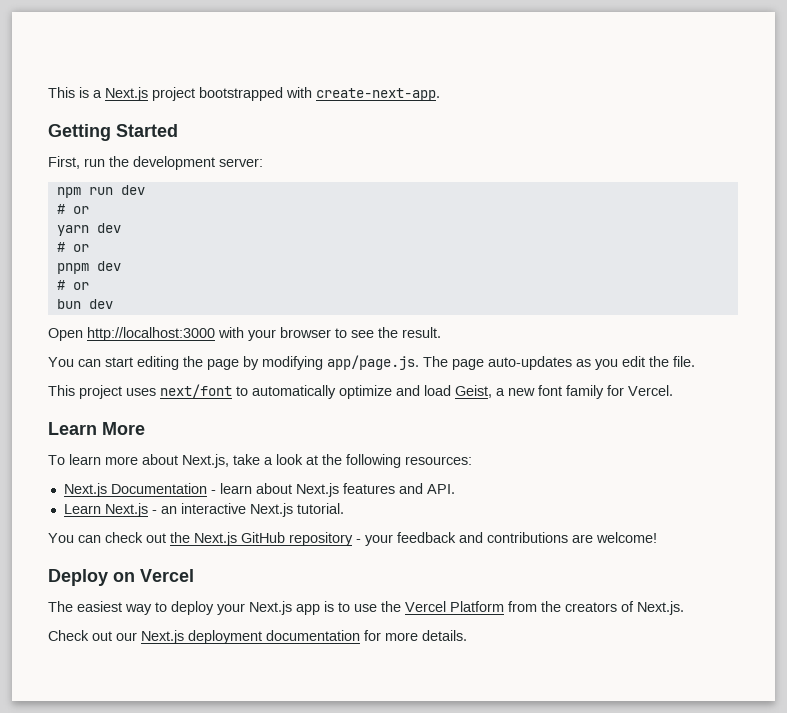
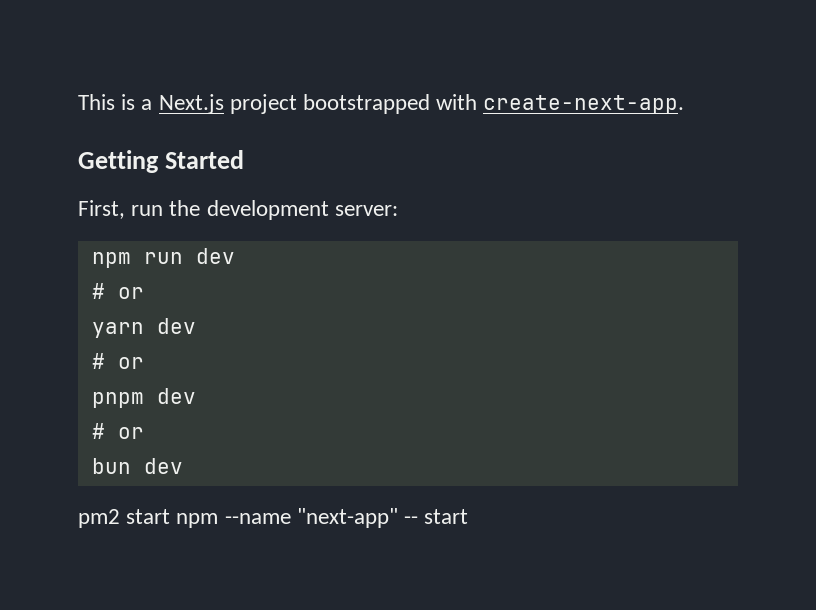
[48,327,441,341] [48,355,695,370] [48,384,673,399] [48,422,145,435] [48,454,472,468] [63,483,455,497] [63,503,344,517] [48,532,657,546] [48,569,194,586] [48,601,684,615] [48,630,467,644] Open http://localhost:3000 with your browser to see the result. // You can start editing the page by modifying app/page.js. The page auto-updates as you edit the file. // This project uses next/font to automatically optimize and load Geist, a new font family for Vercel. // Learn More // To learn more about Next.js, take a look at the following resources: // Next.js Documentation - learn about Next.js features and API. // Learn Next.js - an interactive Next.js tutorial. // You can check out the Next.js GitHub repository - your feedback and contributions are welcome! // Deploy on Vercel // The easiest way to deploy your Next.js app is to use the Vercel Platform from the creators of Next.js. // Check out our Next.js deployment documentation for more details. -> [78,508,469,528] pm2 start npm --name "next-app" -- start

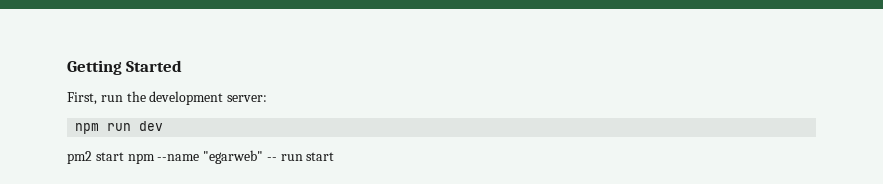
[78,94,685,114] This is a Next.js project bootstrapped with create-next-app. // -> (67, 67) none
[91,283,144,299] [91,318,196,338] [91,353,144,369] [91,388,196,408] [91,423,144,439] [91,458,183,474] // # or // yarn dev // # or // pnpm dev // # or // bun dev -> (164, 126) none
[296,508,419,528] "next-app" -- -> [203,150,303,164] "egarweb" -- run

